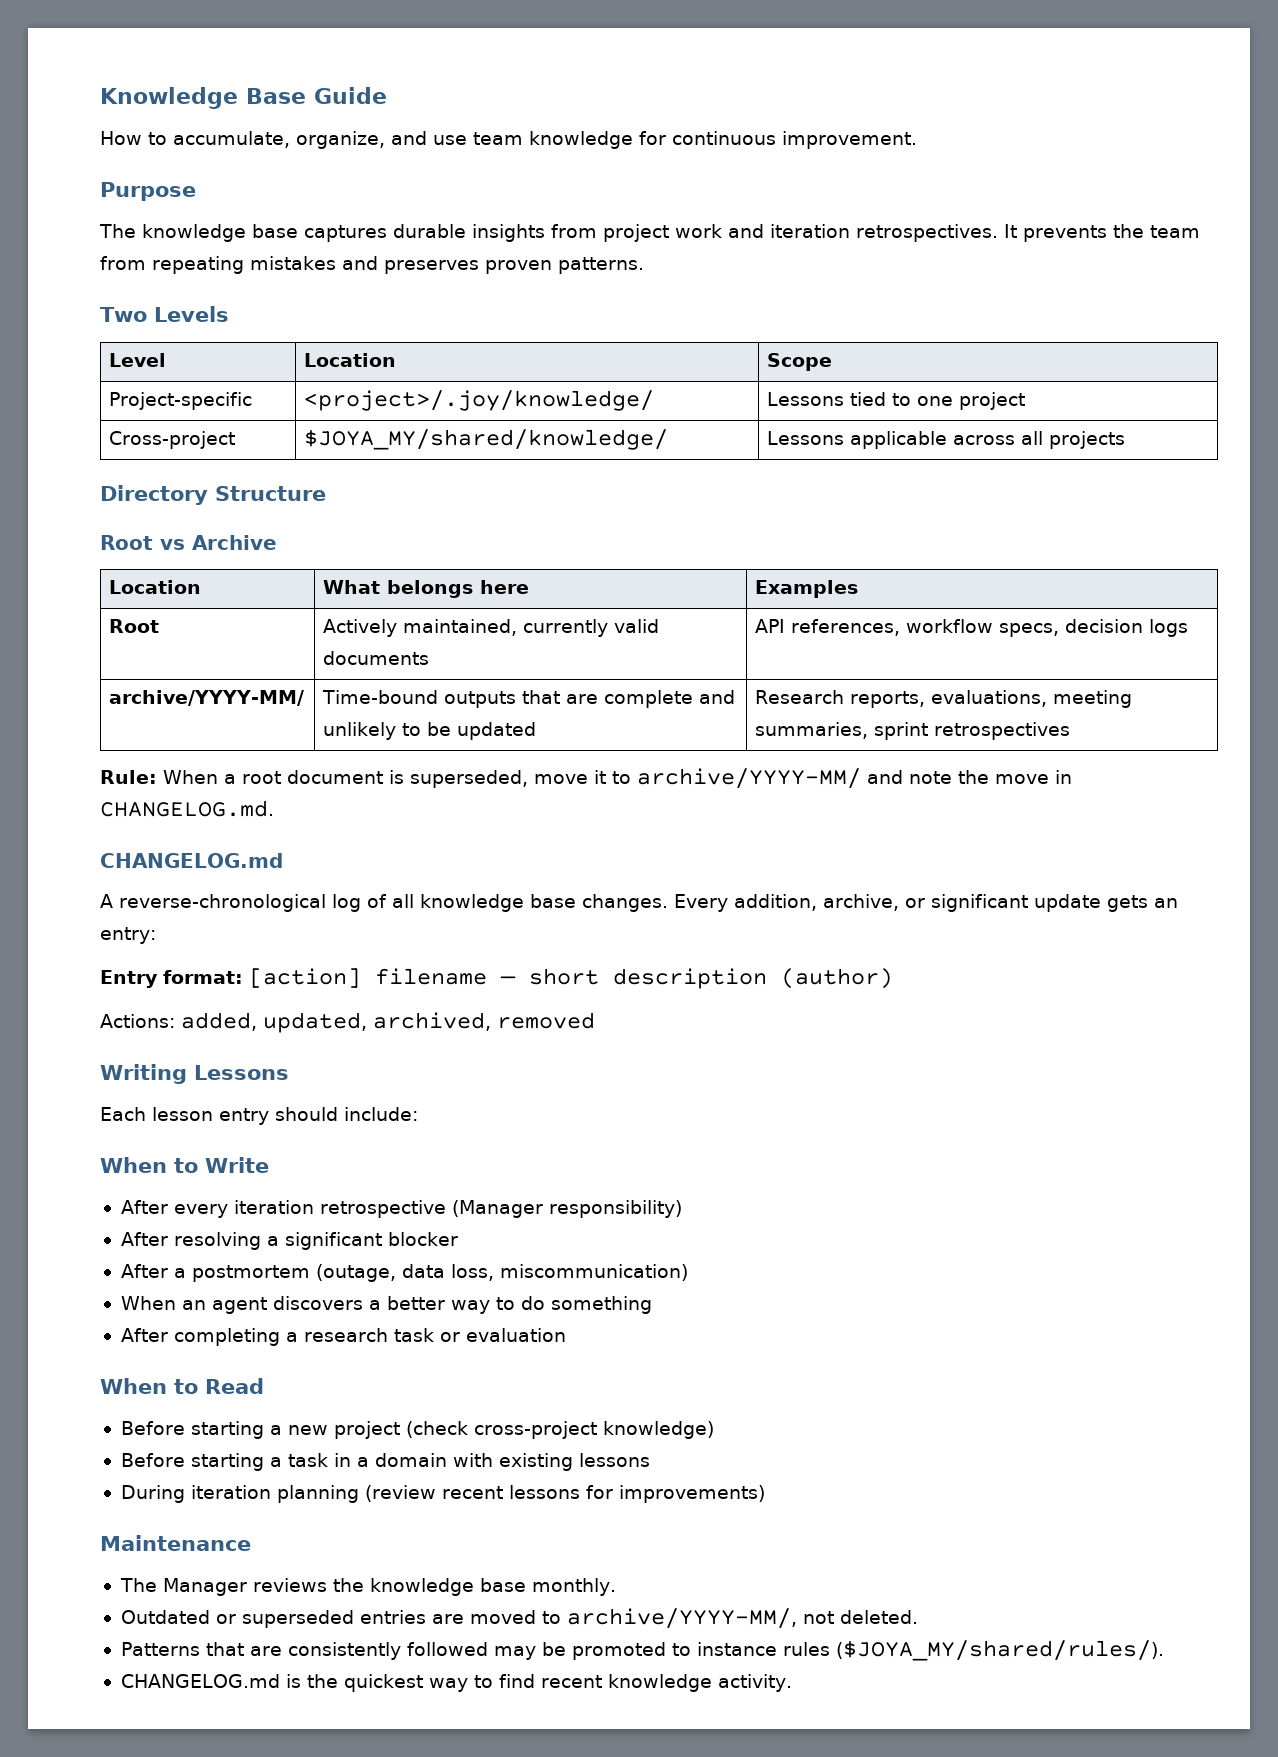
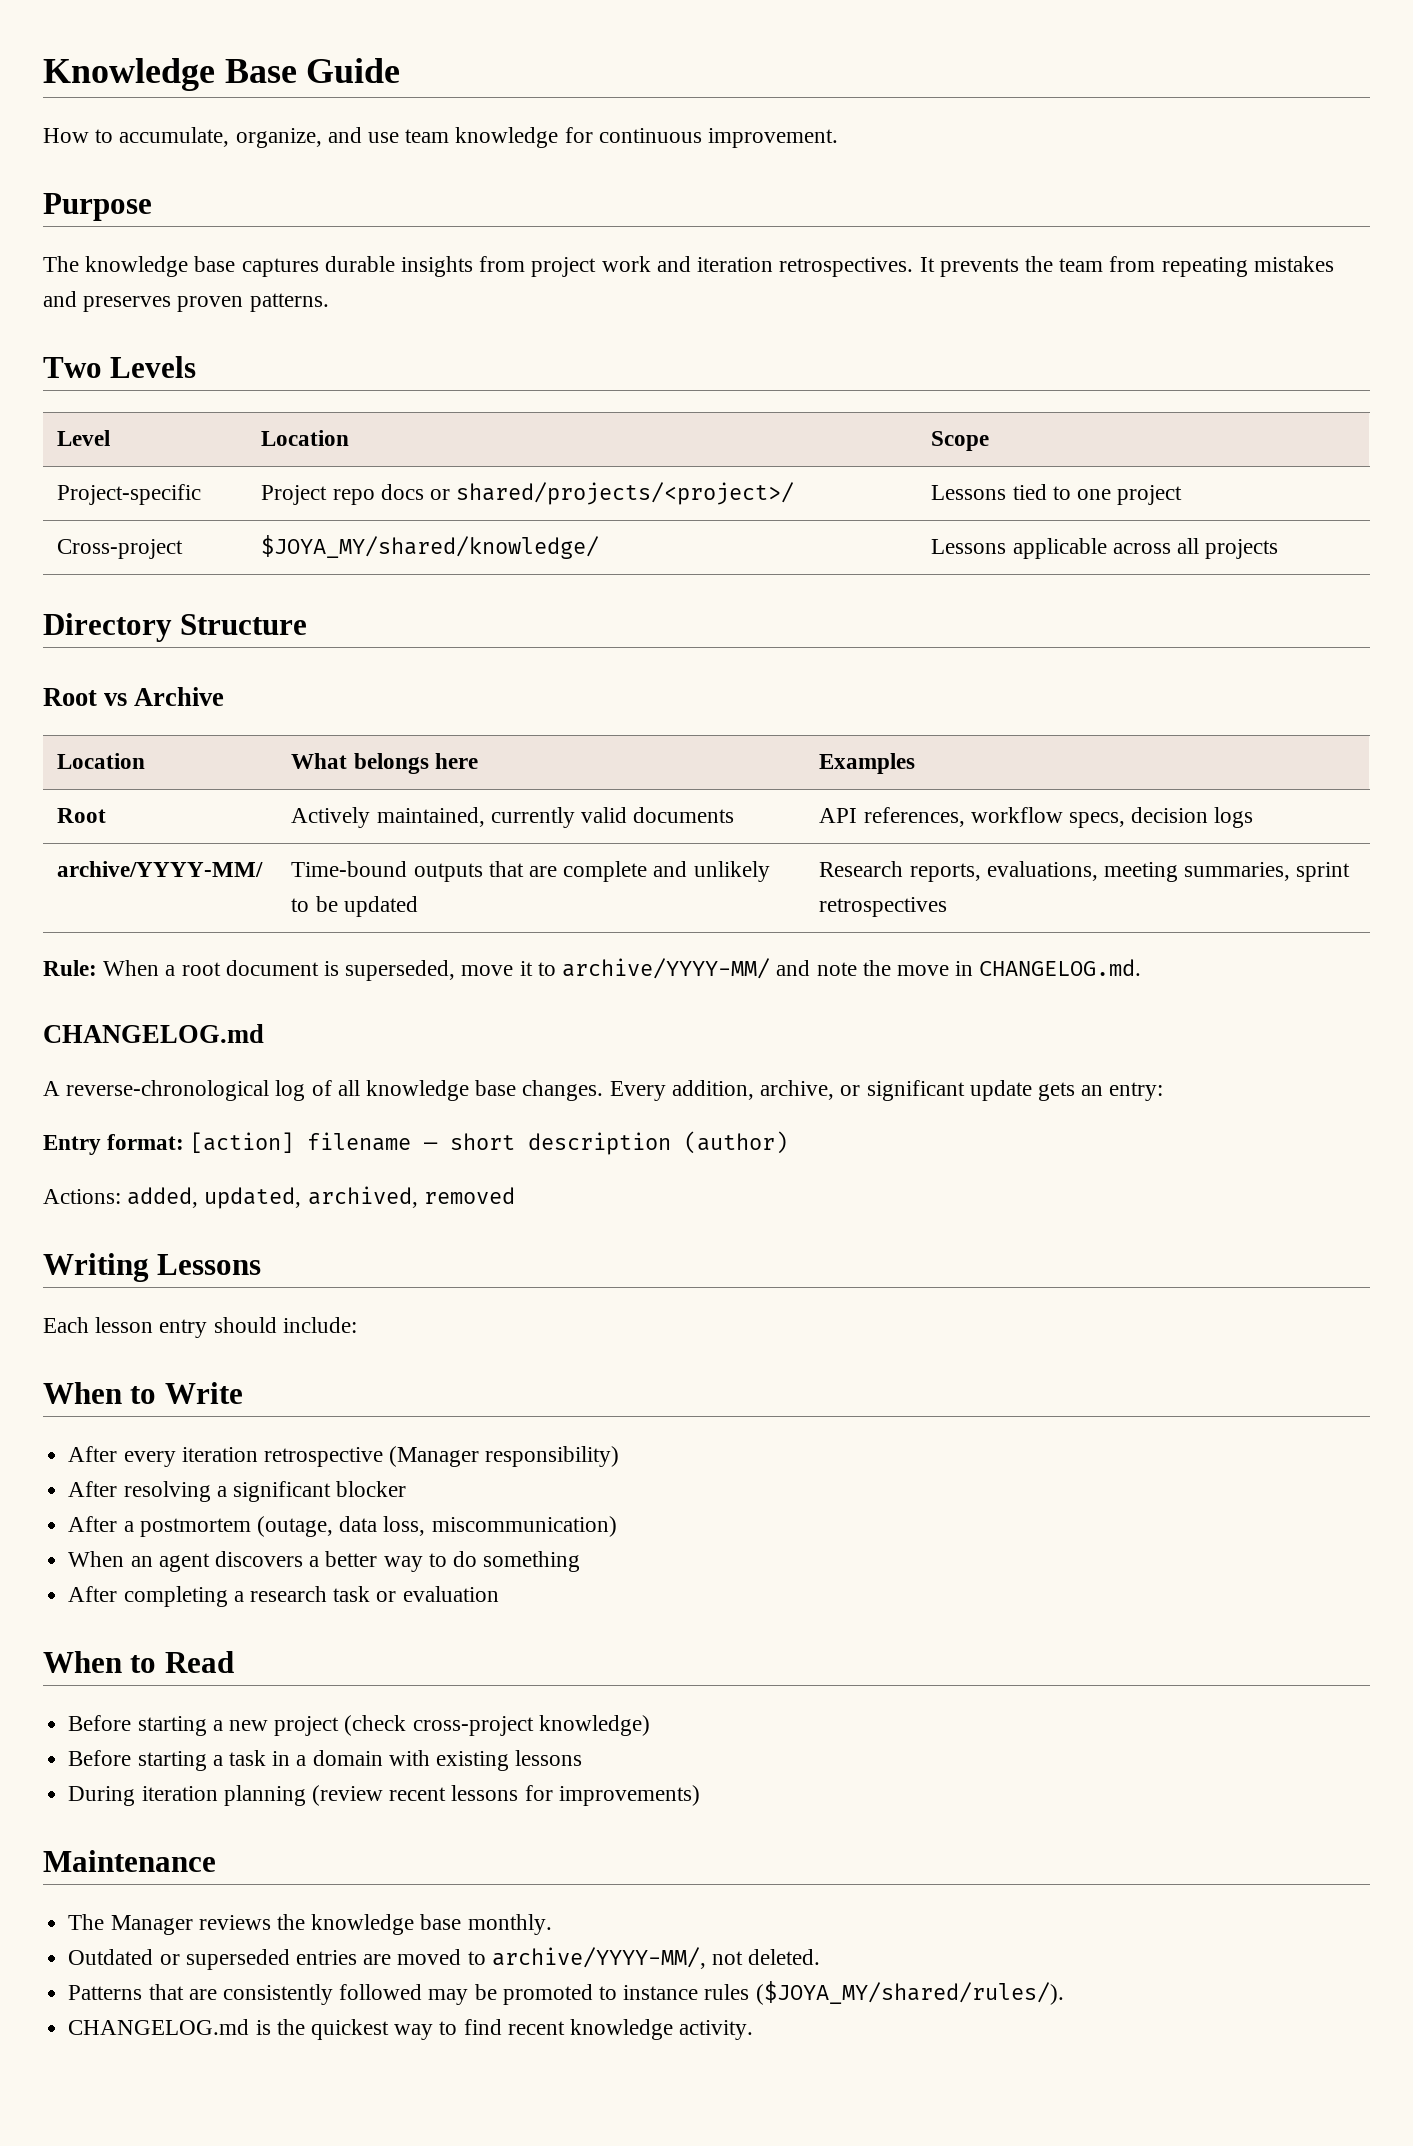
[304,390,655,411] <project>/.joy/knowledge/ -> [261,482,795,505] Project repo docs or shared/projects/<project>/

